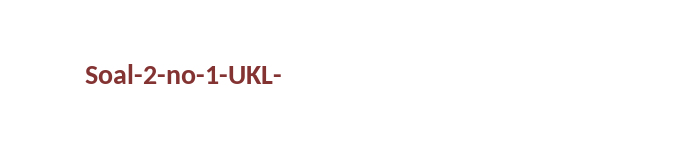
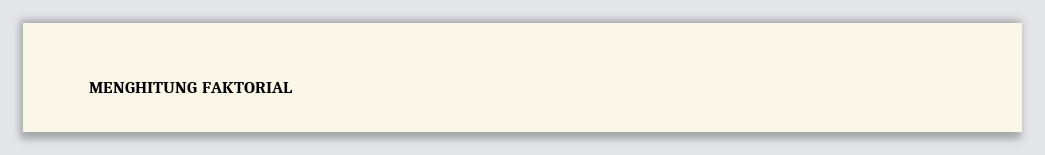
[85,64,282,84] Soal-2-no-1-UKL- -> [89,82,293,93] MENGHITUNG FAKTORIAL

